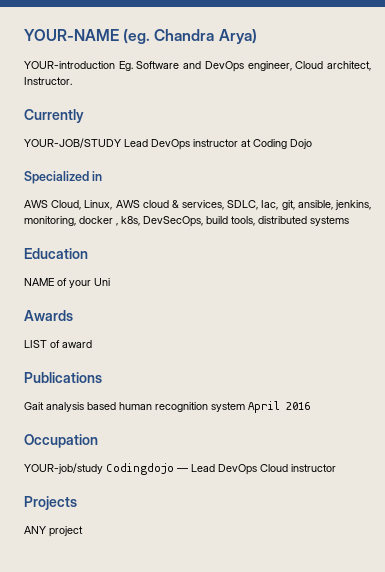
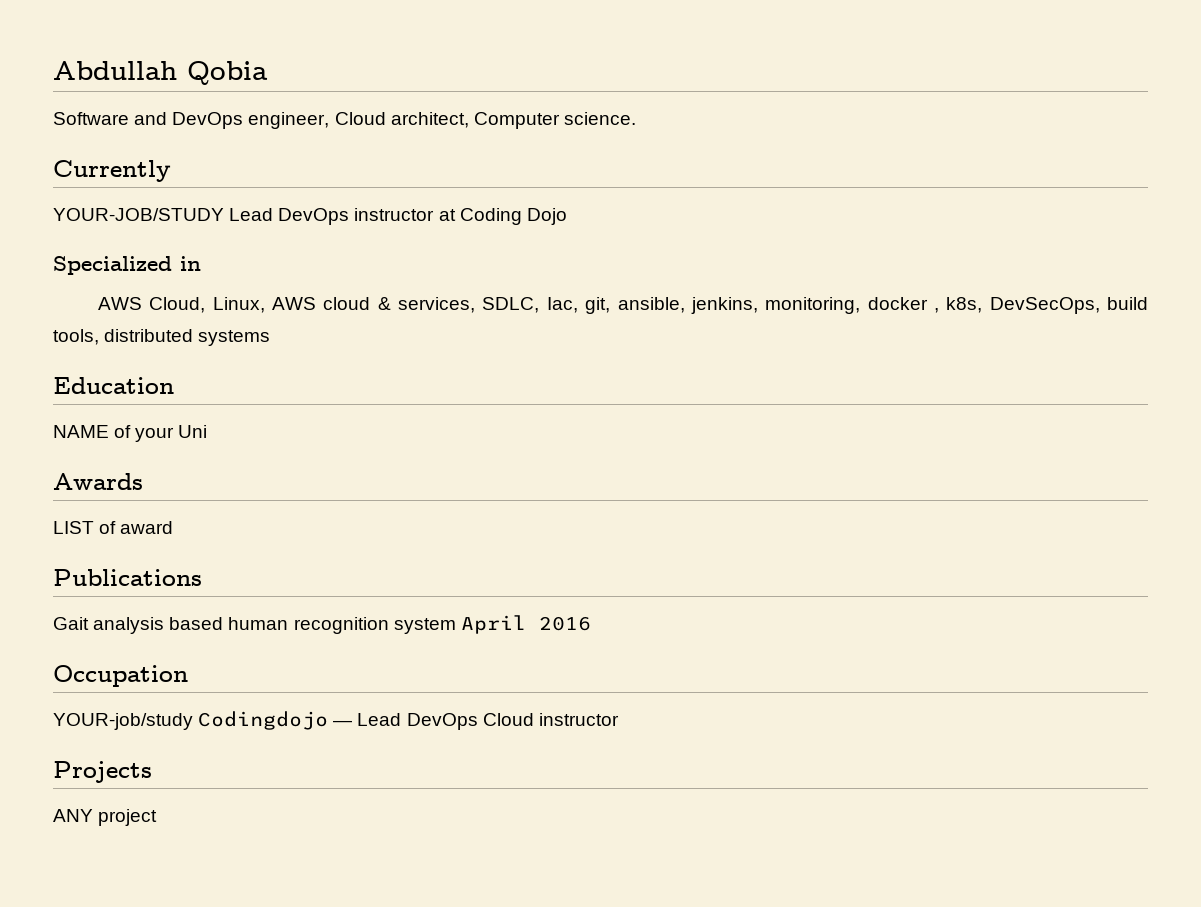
[24,29,257,44] [24,61,133,71] YOUR-NAME (eg. Chandra Arya) // YOUR-introduction Eg. -> [53,61,268,85] Abdullah Qobia //
[24,77,72,85] Instructor. -> [473,112,636,129] Computer science.

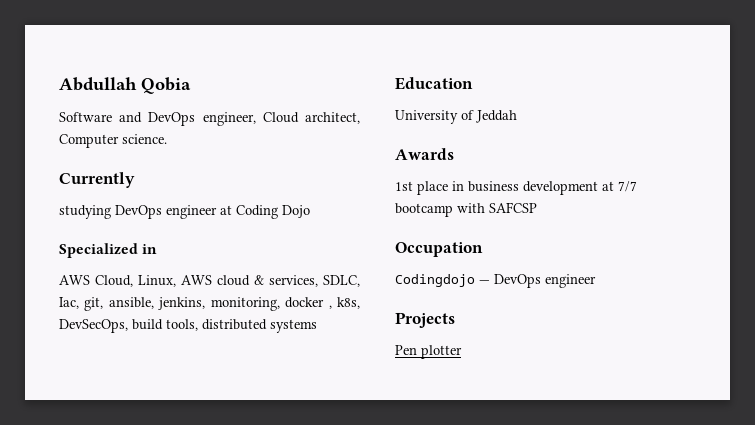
[53,208,435,225] YOUR-JOB/STUDY Lead DevOps instructor -> [59,205,217,219] studying DevOps engineer
[53,425,208,442] [53,473,143,490] [53,521,174,534] [53,569,202,586] [53,615,591,634] NAME of your Uni // Awards // LIST of award // Publications // Gait analysis based human recognition system April 2016 -> [395,110,517,124] [395,148,454,160] [395,181,637,195] [395,202,537,217] University of Jeddah // Awards // 1st place in business development at 7/7 bootcamp with SAFCSP
[53,713,193,730] YOUR-job/study -> (483, 249) none
[357,713,619,730] Lead DevOps Cloud instructor -> [494,274,596,288] DevOps engineer
[53,809,158,826] ANY project -> [395,345,462,359] Pen plotter

